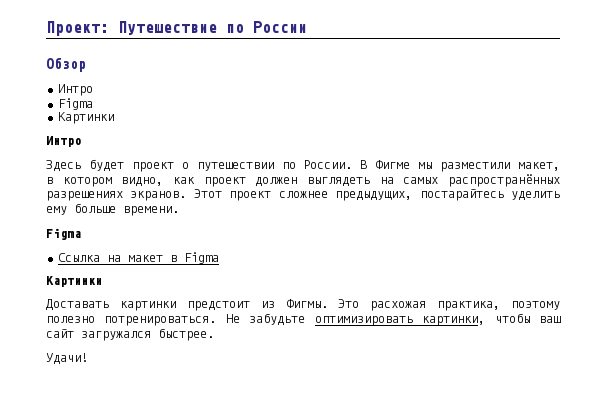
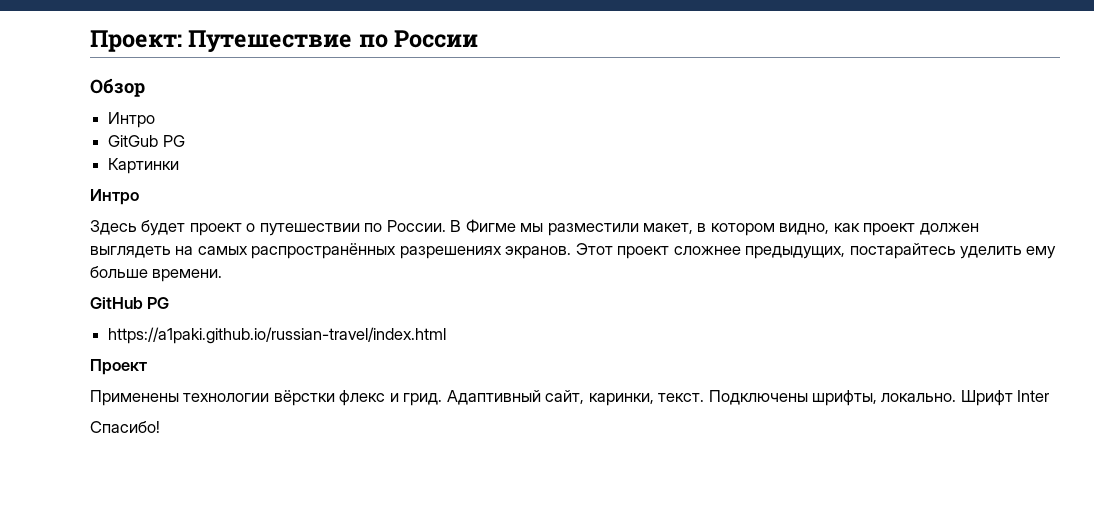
[57,98,93,110] Figma -> [108,135,185,147] GitGub PG
[46,228,81,240] [57,252,219,264] [46,276,102,287] [46,299,560,311] [46,313,561,326] [46,328,214,341] [46,353,88,365] Figma // Ссылка на макет в Figma // Картинки // Доставать картинки предстоит из Фигмы. Это расхожая практика, поэтому полезно потренироваться. Не забудьте оптимизировать картинки, чтобы ваш сайт загружался быстрее. // Удачи! -> [90,297,170,309] [108,327,447,344] [90,359,147,375] [90,390,1050,406] [90,421,160,433] GitHub PG // https://a1paki.github.io/russian-travel/index.html // Проект // Применены технологии вёрстки флекс и грид. Адаптивный сайт, каринки, текст. Подключены шрифты, локально. Шрифт Inter // Спасибо!

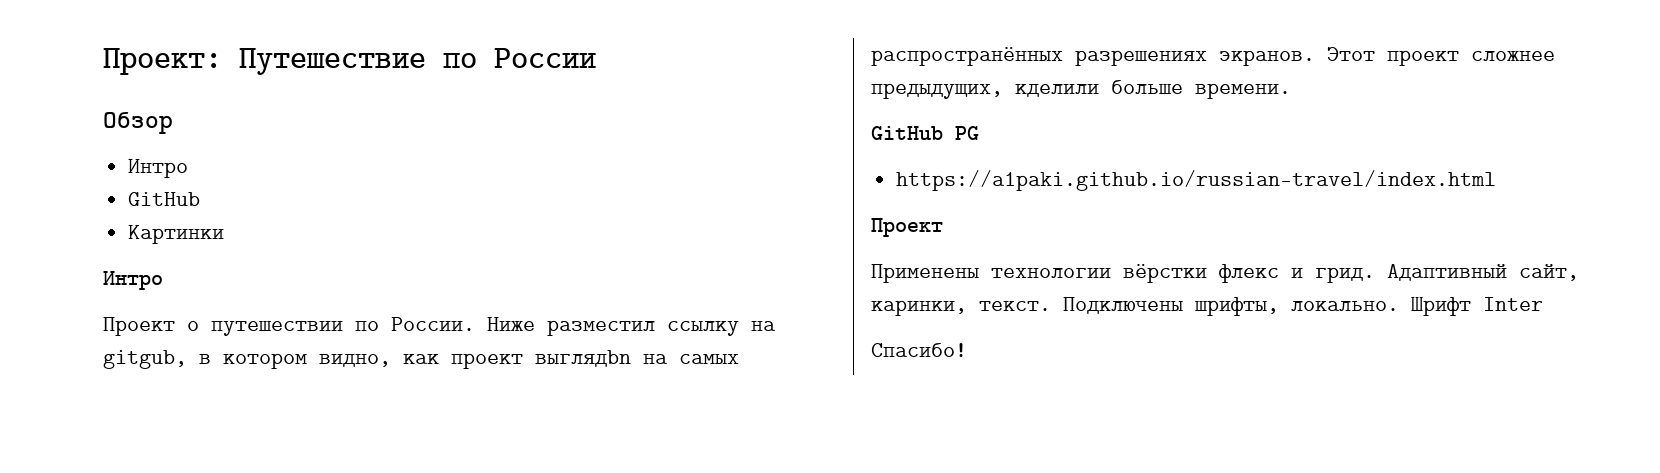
[108,135,185,147] GitGub PG -> [128,192,201,206] GitHub
[90,220,242,236] Здесь будет проект -> [103,317,175,336] Проект
[450,219,694,236] В Фигме мы разместили макет, -> [487,317,776,336] [103,350,187,369] Ниже разместил ссылку на gitgub,
[919,223,979,235] [90,246,171,258] должен выглядеть -> [535,350,631,367] выглядbn
[849,243,1057,259] постарайтесь уделить ему -> [1015,84,1099,97] кделили

